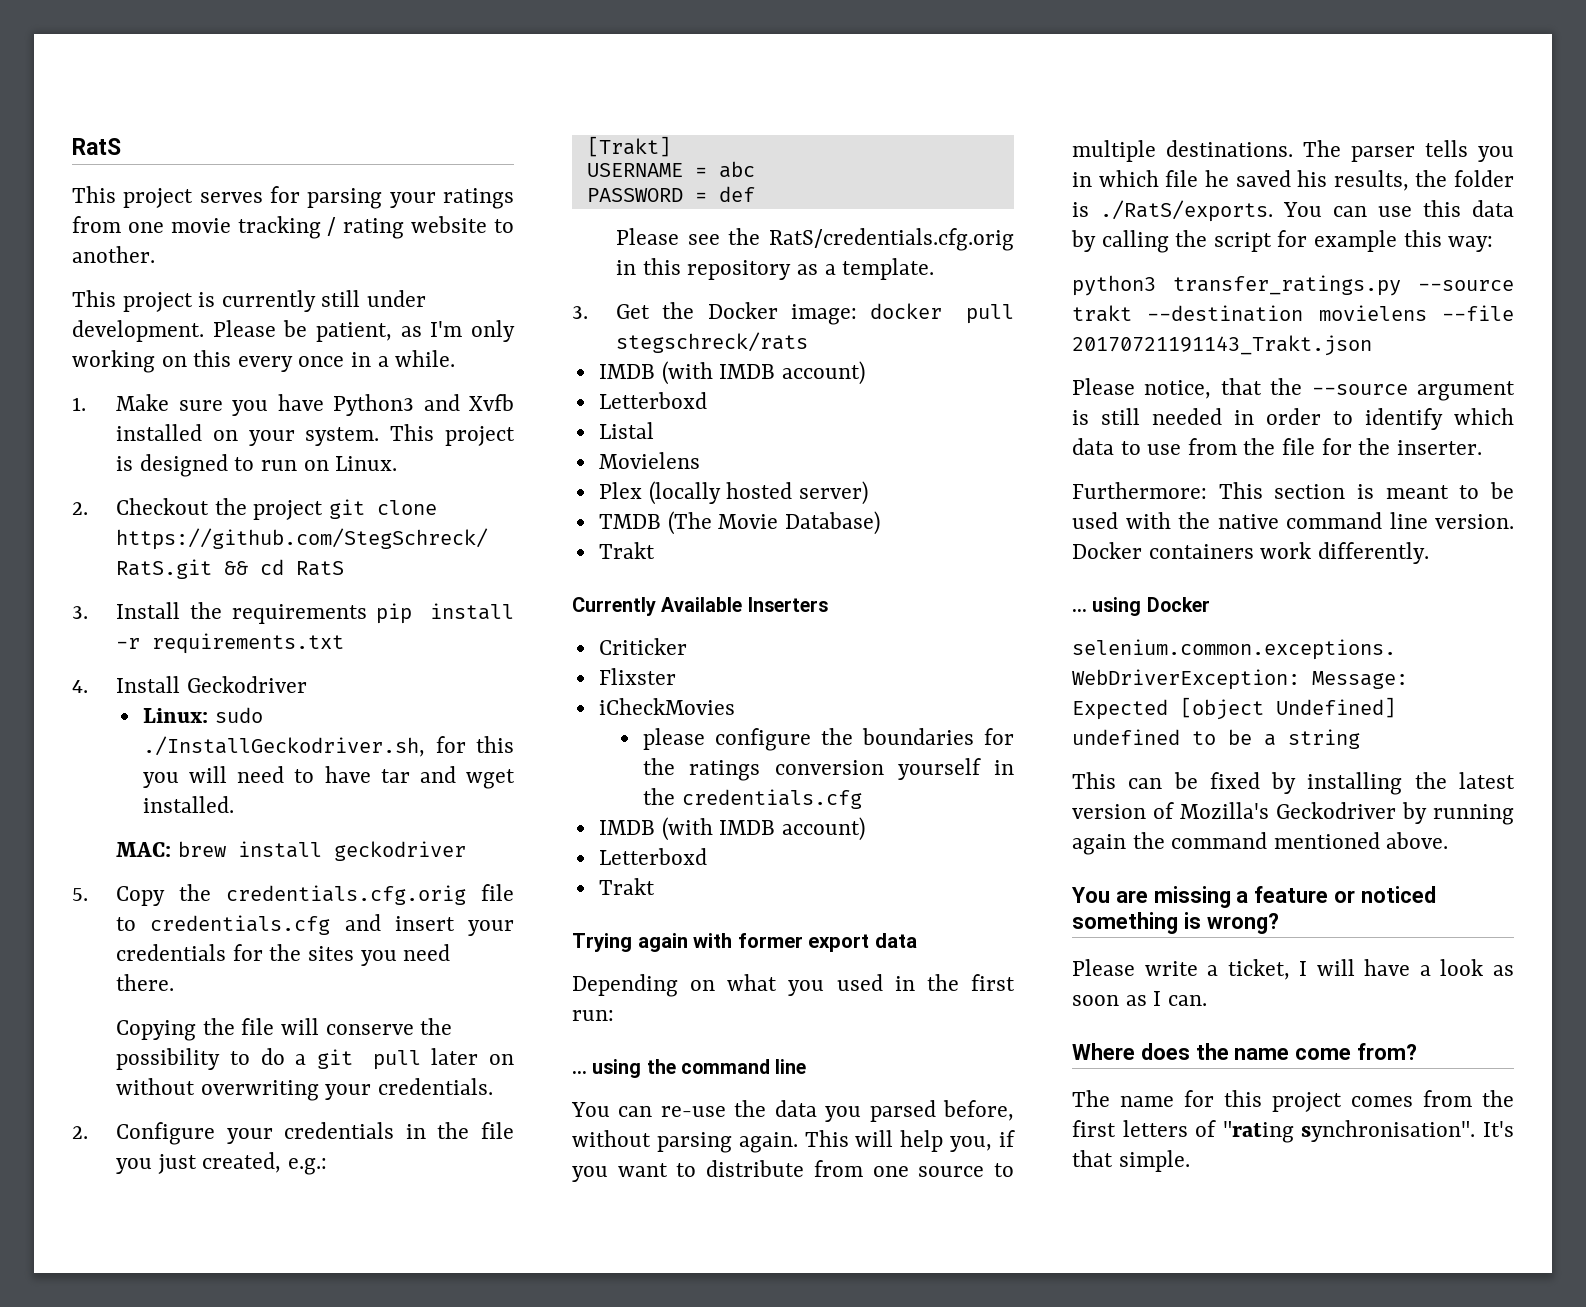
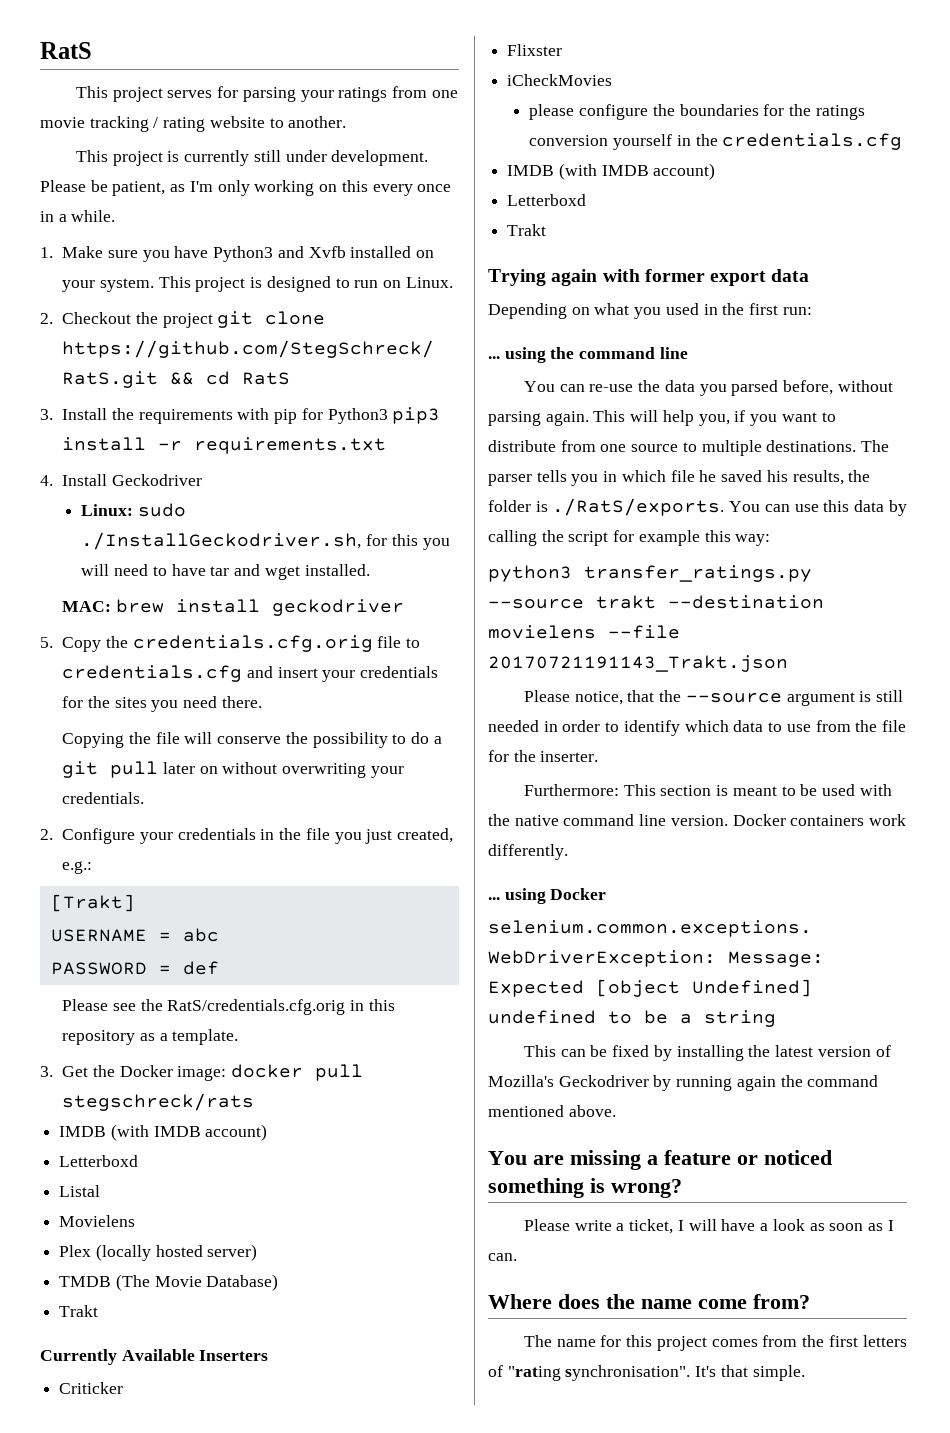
[376,603,413,624] pip -> [237,407,441,424] with pip for Python3 pip3

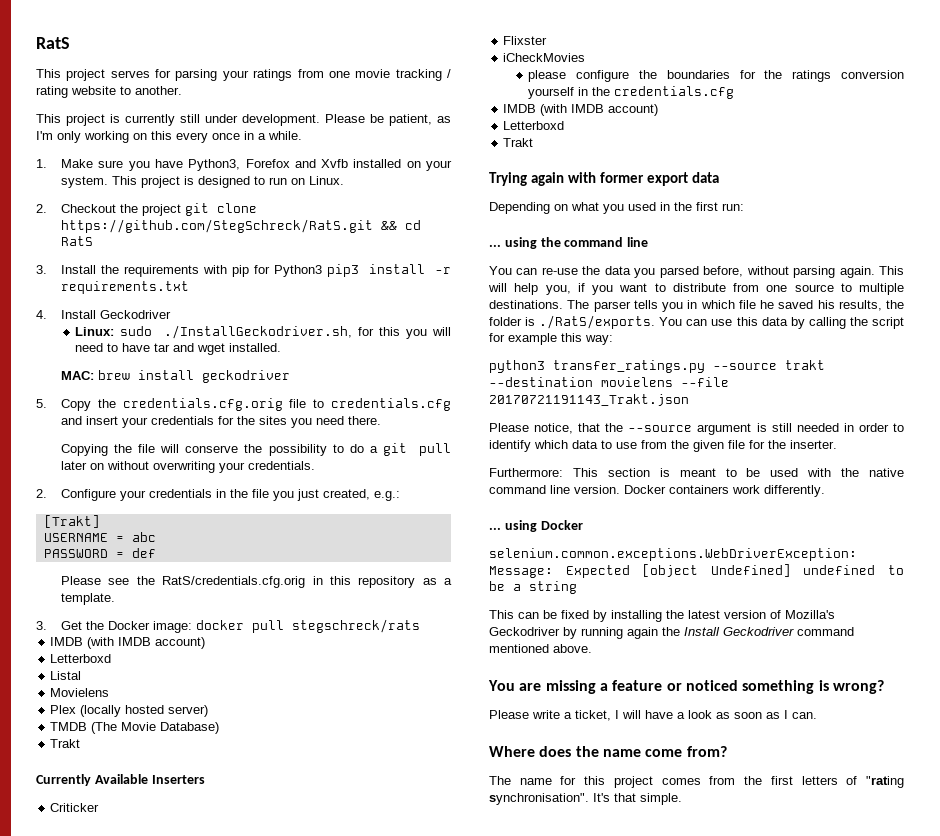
[213,246,274,262] Python3 -> [188,159,290,171] Python3, Forefox
(878, 726) none -> [693,440,724,452] given
(803, 1081) none -> [684,627,794,636] Install Geckodriver

